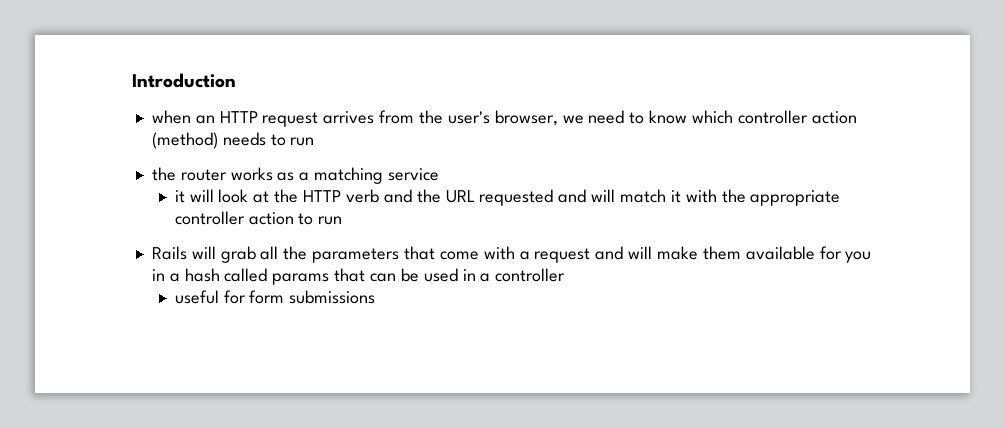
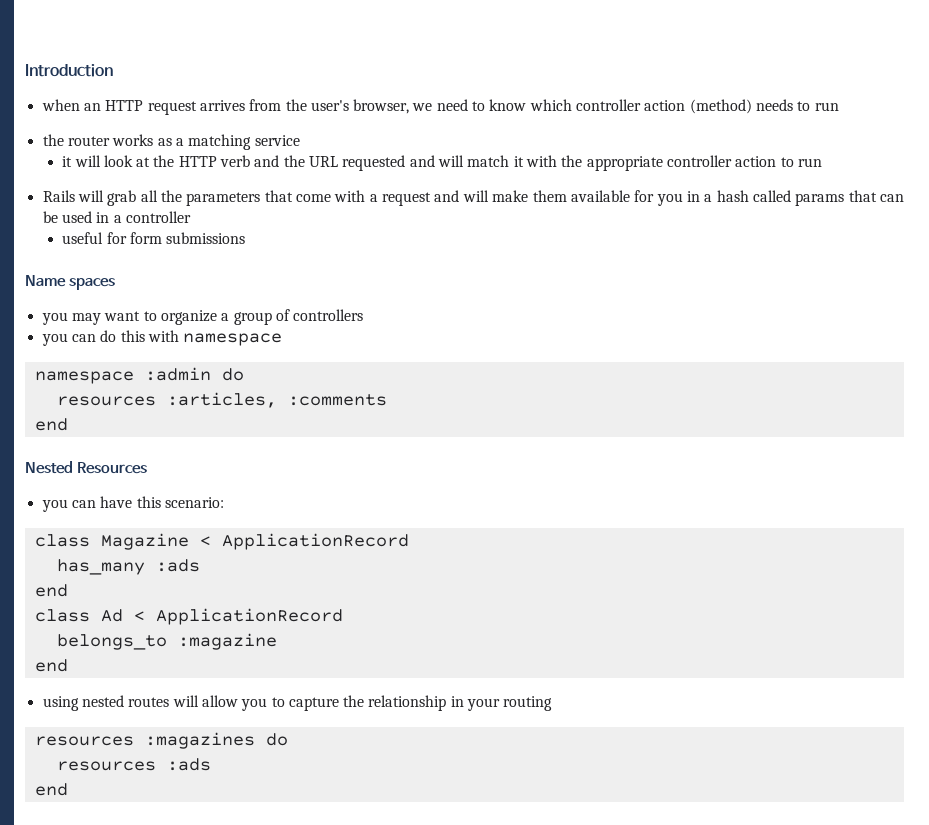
(376, 297) none -> [25,275,116,290] [41,309,364,325] [41,330,283,346] [34,367,244,384] [56,392,387,408] [34,418,68,431] [25,461,148,474] [41,496,224,512] [34,533,409,550] [56,559,200,575] [34,584,68,597] [34,608,343,625] [56,633,277,650] [34,659,68,672] [42,695,553,711] [34,732,288,749] [56,758,211,771] [34,783,68,796] // Name spaces // you may want to organize a group of controllers // you can do this with namespace // namespace :admin do // resources :articles, :comments // end // Nested Resources // you can have this scenario: // class Magazine < ApplicationRecord // has_many :ads // end // class Ad < ApplicationRecord // belongs_to :magazine // end // using nested routes will allow you to capture the relationship in your routing // resources :magazines do // resources :ads // end

